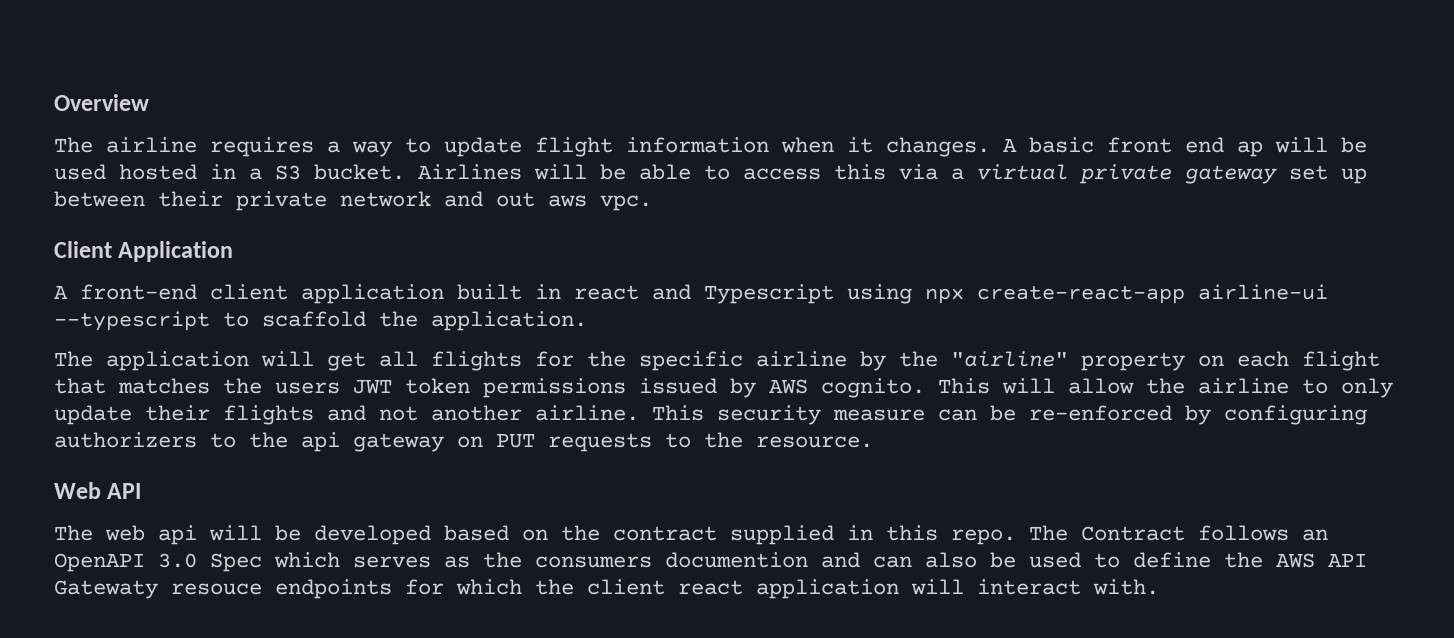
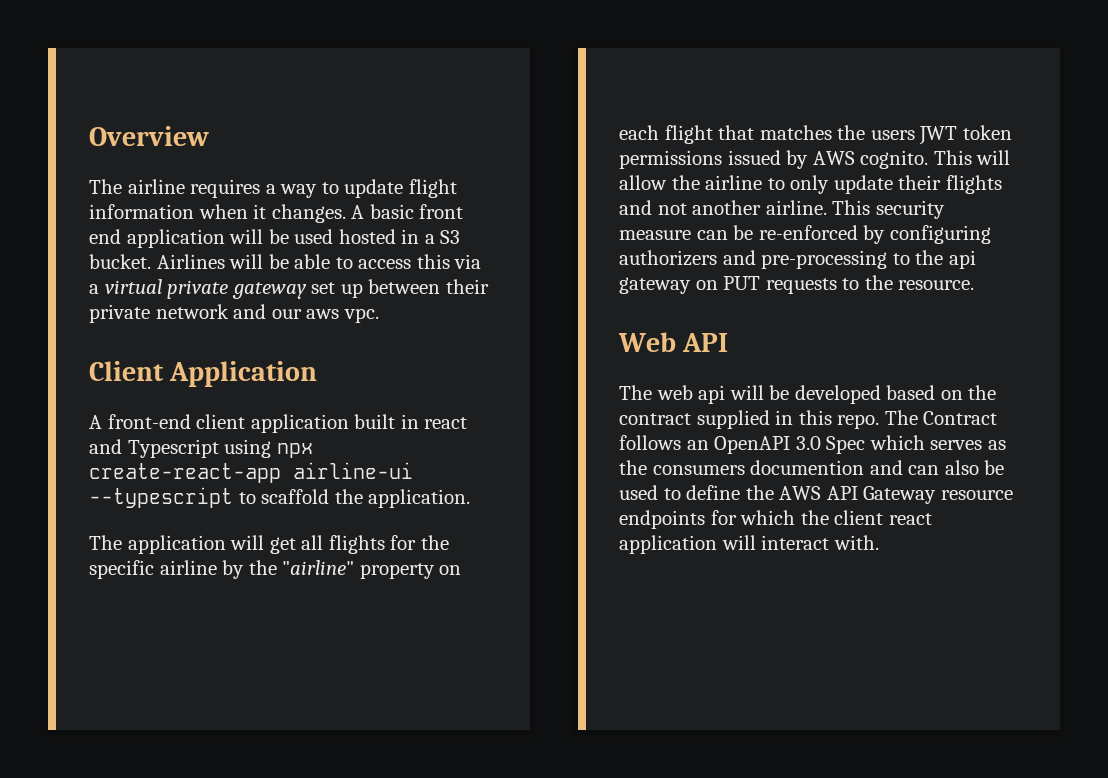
[1237,141,1263,157] ap -> [126,229,225,248] application
[496,192,535,207] out -> [271,309,302,319] our
(197, 440) none -> [722,250,888,269] and pre-processing
[54,580,262,599] Gatewaty resouce -> [863,486,1013,504] Gateway resource

